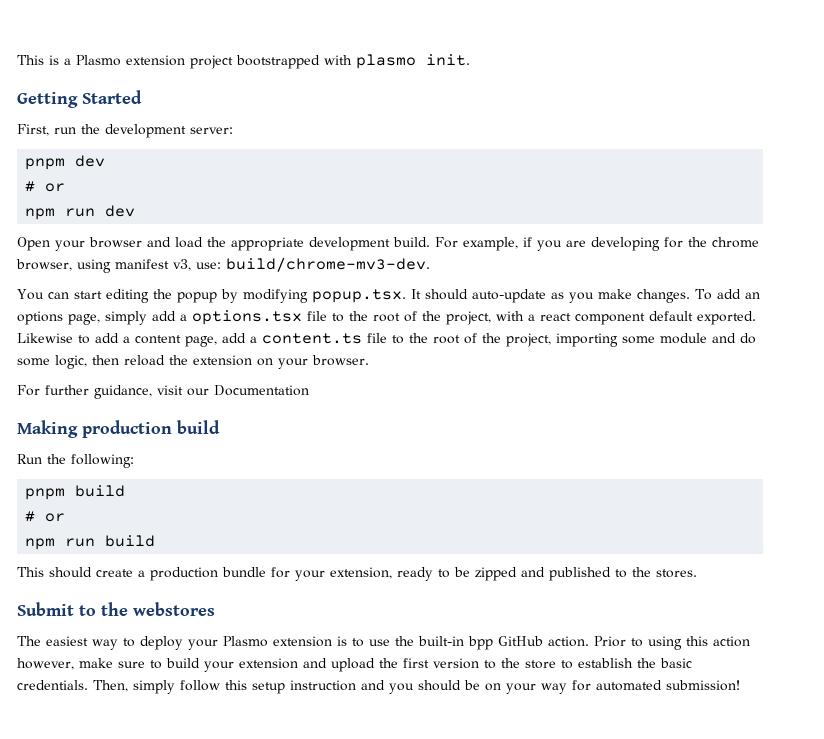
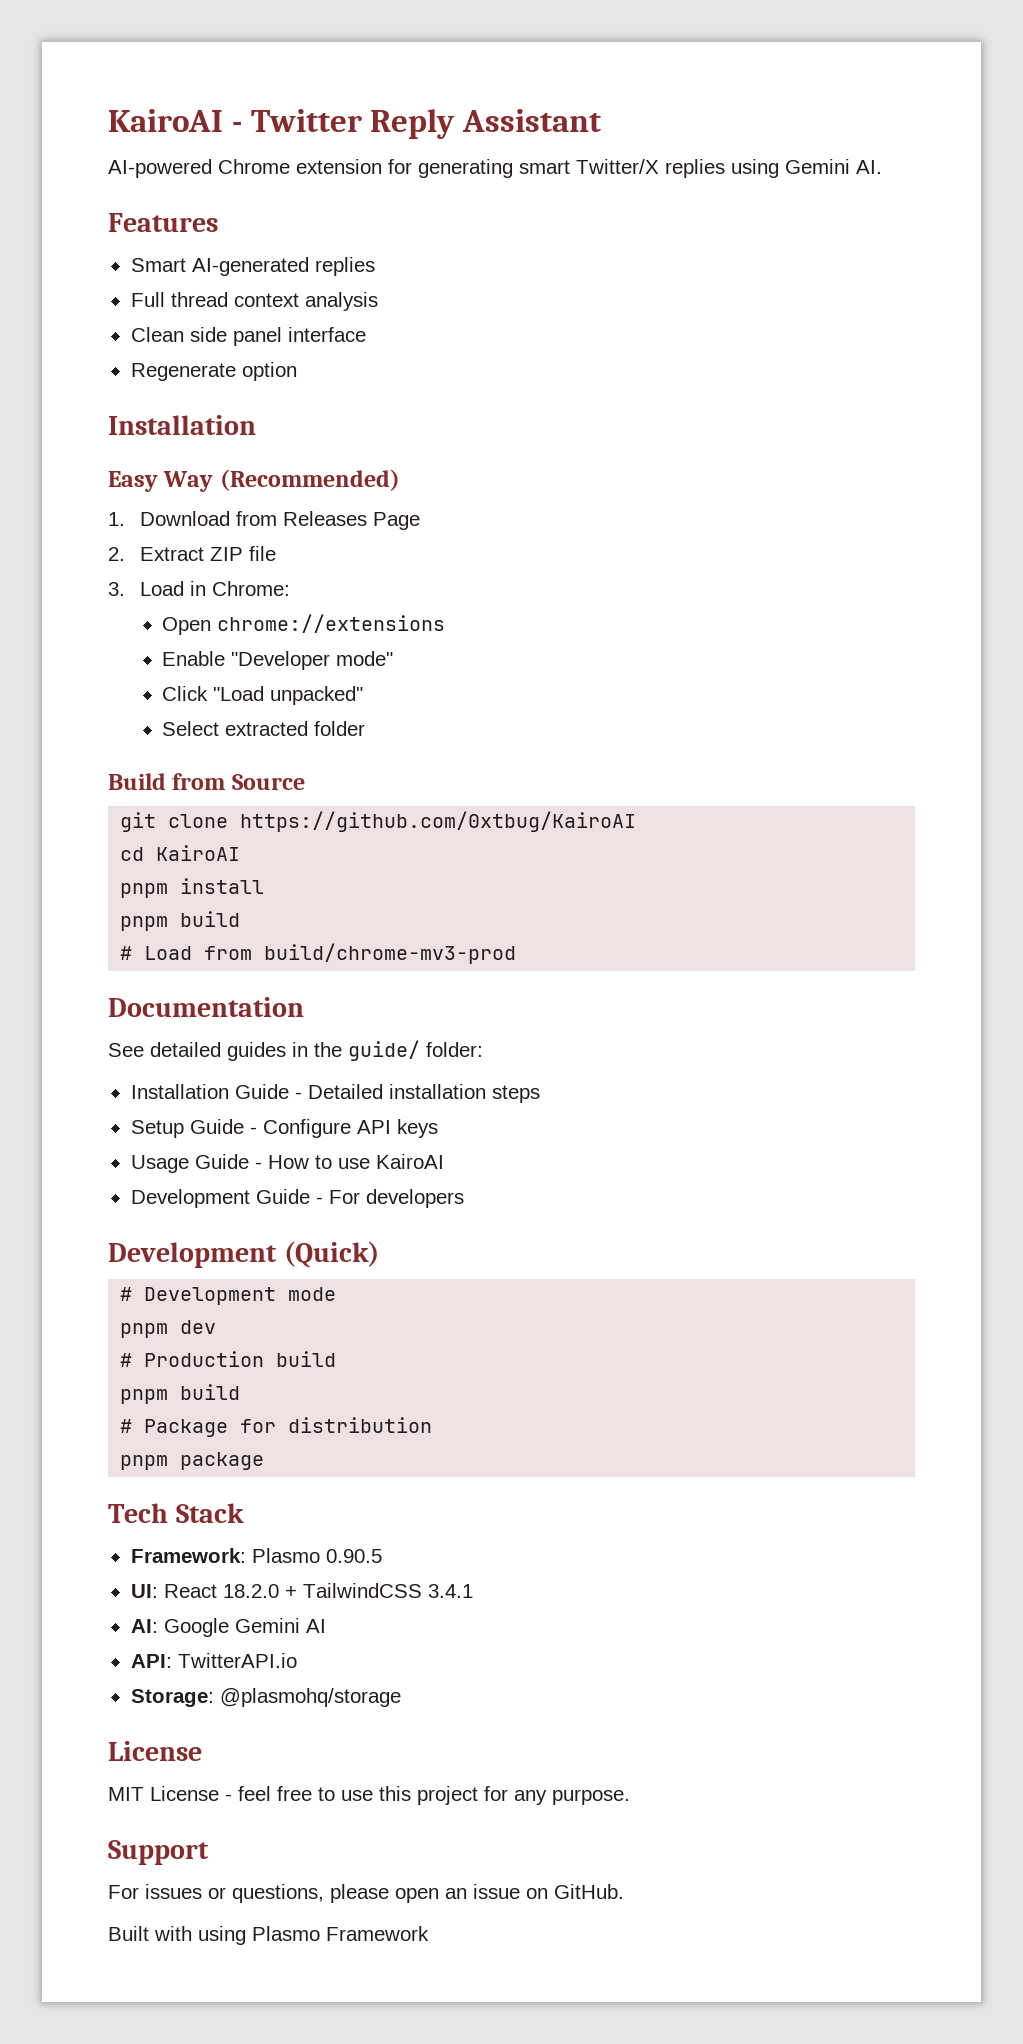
[17,54,470,69] [17,90,142,108] [17,124,233,138] [25,155,106,170] [25,181,66,192] [25,205,136,220] [17,237,759,251] [16,257,430,273] [17,289,760,303] [17,310,756,325] [17,333,756,347] [17,355,369,369] [17,385,309,399] [17,420,220,438] [17,454,134,468] [25,485,126,500] [25,511,66,522] [25,535,156,550] [17,567,697,581] [17,602,215,616] [17,636,750,650] [17,658,692,672] [17,680,740,694] This is a Plasmo extension project bootstrapped with plasmo init. // Getting Started // First, run the development server: // pnpm dev // # or // npm run dev // Open your browser and load the appropriate development build. For example, if you are developing for the chrome browser, using manifest v3, use: build/chrome-mv3-dev. // You can start editing the popup by modifying popup.tsx. It should auto-update as you make changes. To add an options page, simply add a options.tsx file to the root of the project, with a react component default exported. Likewise to add a content page, add a content.ts file to the root of the project, importing some module and do some logic, then reload the extension on your browser. // For further guidance, visit our Documentation // Making production build // Run the following: // pnpm build // # or // npm run build // This should create a production bundle for your extension, ready to be zipped and published to the stores. // Submit to the webstores // The easiest way to deploy your Plasmo extension is to use the built-in bpp GitHub action. Prior to using this action however, make sure to build your extension and upload the first version to the store to establish the basic credentials. Then, simply follow this setup instruction and you should be on your way for automated submission! -> [108,109,602,139] [108,159,882,178] [108,213,218,232] [130,257,375,276] [130,292,378,311] [130,327,366,346] [130,362,297,381] [108,415,256,435] [108,469,400,492] [108,511,420,530] [108,546,276,561] [108,581,290,596] [162,614,446,635] [162,651,394,670] [162,686,364,705] [162,721,366,736] [108,773,305,790] [120,811,637,832] [120,845,241,861] [120,878,265,898] [120,911,241,931] [120,943,517,964] [108,997,304,1017] [108,1040,483,1061] [130,1084,540,1103] [130,1119,438,1138] [130,1154,444,1173] [130,1189,464,1208] [108,1241,379,1268] [120,1287,337,1305] [120,1320,217,1338] [120,1351,337,1367] [120,1384,241,1404] [120,1417,433,1437] [120,1452,265,1470] [108,1503,244,1523] [130,1548,382,1563] [130,1583,473,1598] [130,1618,326,1637] [130,1653,297,1668] [130,1688,401,1707] [108,1741,202,1761] [108,1786,630,1805] [108,1840,209,1865] [108,1884,624,1903] [108,1926,429,1945] KairoAI - Twitter Reply Assistant // AI-powered Chrome extension for generating smart Twitter/X replies using Gemini AI. // Features // Smart AI-generated replies // Full thread context analysis // Clean side panel interface // Regenerate option // Installation // Easy Way (Recommended) // 1. Download from Releases Page // 2. Extract ZIP file // 3. Load in Chrome: // Open chrome://extensions // Enable "Developer mode" // Click "Load unpacked" // Select extracted folder // Build from Source // git clone https://github.com/0xtbug/KairoAI // cd KairoAI // pnpm install // pnpm build // # Load from build/chrome-mv3-prod // Documentation // See detailed guides in the guide/ folder: // Installation Guide - Detailed installation steps // Setup Guide - Configure API keys // Usage Guide - How to use KairoAI // Development Guide - For developers // Development (Quick) // # Development mode // pnpm dev // # Production build // pnpm build // # Package for distribution // pnpm package // Tech Stack // Framework: Plasmo 0.90.5 // UI: React 18.2.0 + TailwindCSS 3.4.1 // AI: Google Gemini AI // API: TwitterAPI.io // Storage: @plasmohq/storage // License // MIT License - feel free to use this project for any purpose. // Support // For issues or questions, please open an issue on GitHub. // Built with using Plasmo Framework

